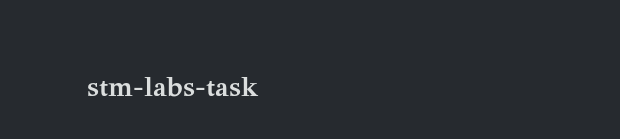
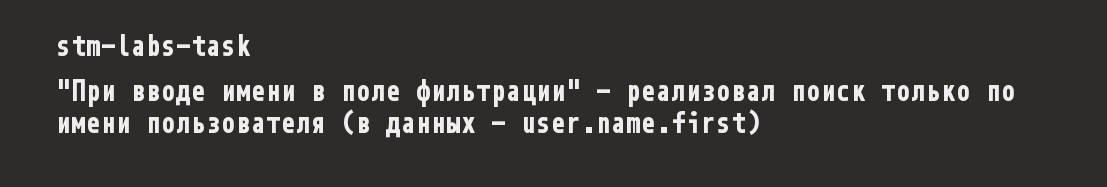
(259, 87) none -> [55,79,1015,107] [55,109,760,138] // "При вводе имени в поле фильтрации" - реализовал поиск только по имени пользователя (в данных - user.name.first)

